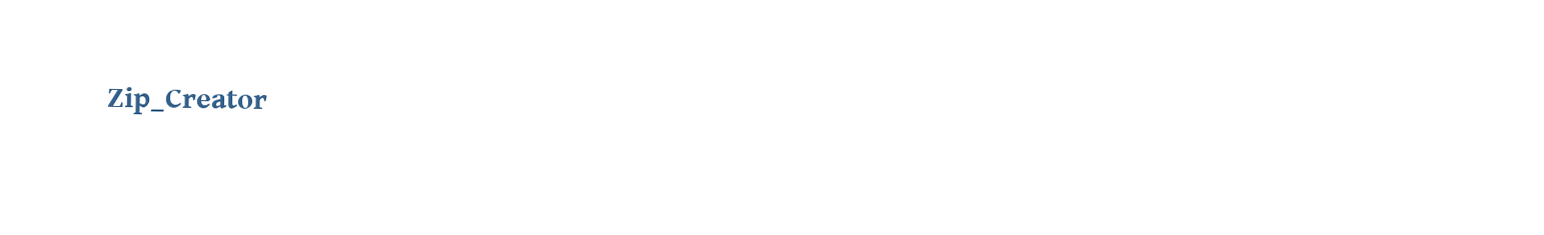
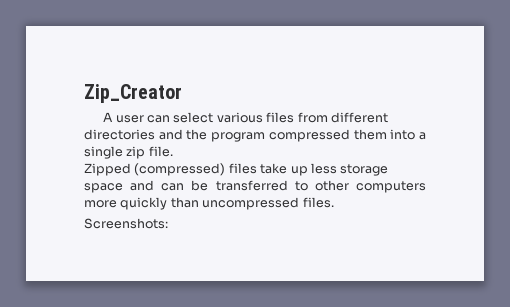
(268, 101) none -> [103,112,388,123] [84,129,426,142] [84,146,173,159] [84,163,389,176] [84,180,426,193] [84,197,334,210] [84,218,168,229] // A user can select various files from different directories and the program compressed them into a single zip file. // Zipped (compressed) files take up less storage space and can be transferred to other computers more quickly than uncompressed files. // Screenshots:

